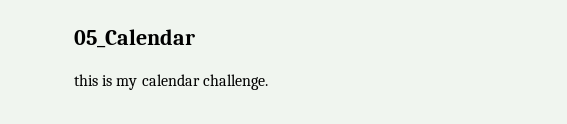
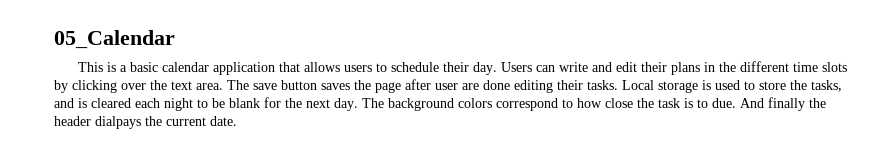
[74,74,268,90] this is my calendar challenge. -> [77,61,847,75] [54,79,842,93] [54,97,826,111] [54,116,237,129] This is a basic calendar application that allows users to schedule their day. Users can write and edit their plans in the different time slots by clicking over the text area. The save button saves the page after user are done editing their tasks. Local storage is used to store the tasks, and is cleared each night to be blank for the next day. The background colors correspond to how close the task is to due. And finally the header dialpays the current date.

